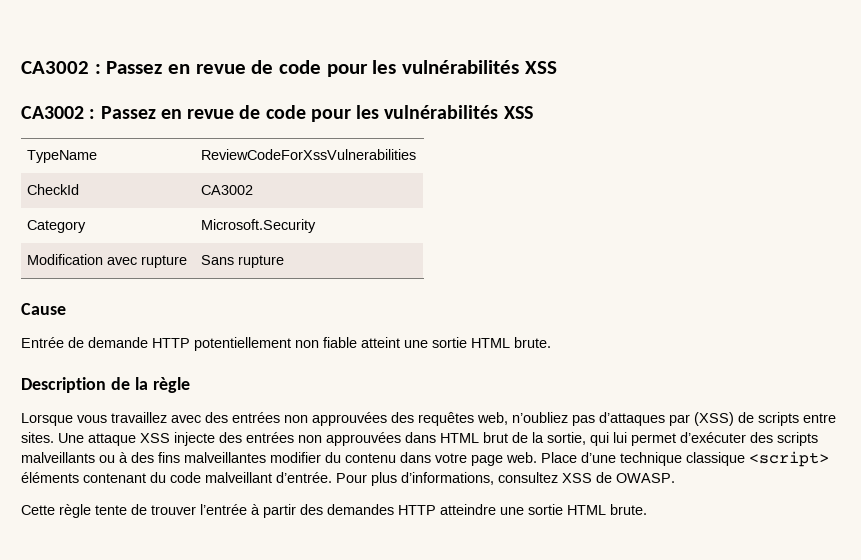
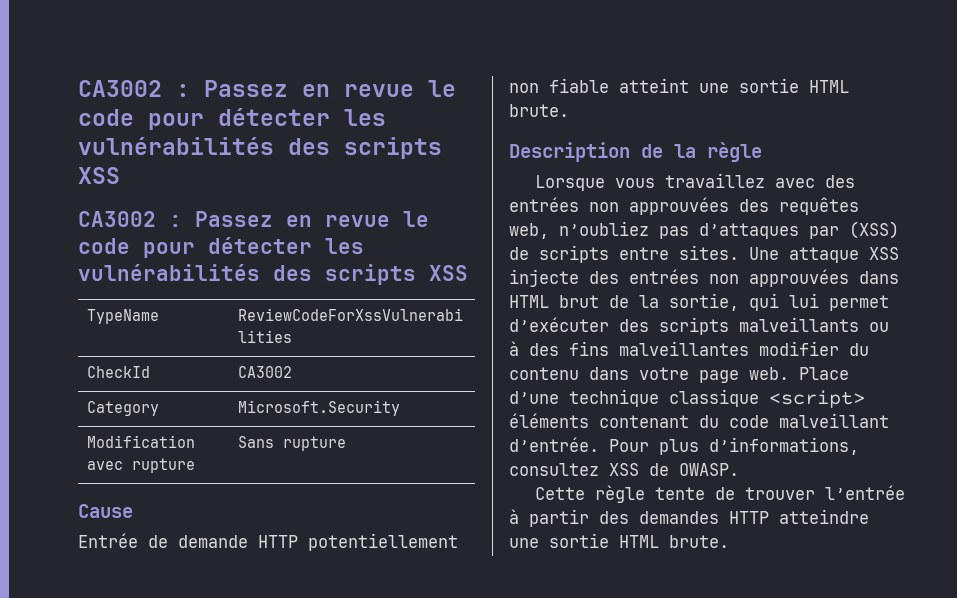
[21,60,520,77] CA3002 : Passez en revue de code pour les vulnérabilités -> [78,80,456,97] [78,108,386,130] [78,137,442,159] CA3002 : Passez en revue le code pour détecter les vulnérabilités des scripts
[239,105,499,122] de code pour les vulnérabilités -> [403,211,429,227] [78,237,364,258] [78,264,416,285] le code pour détecter les vulnérabilités des scripts

